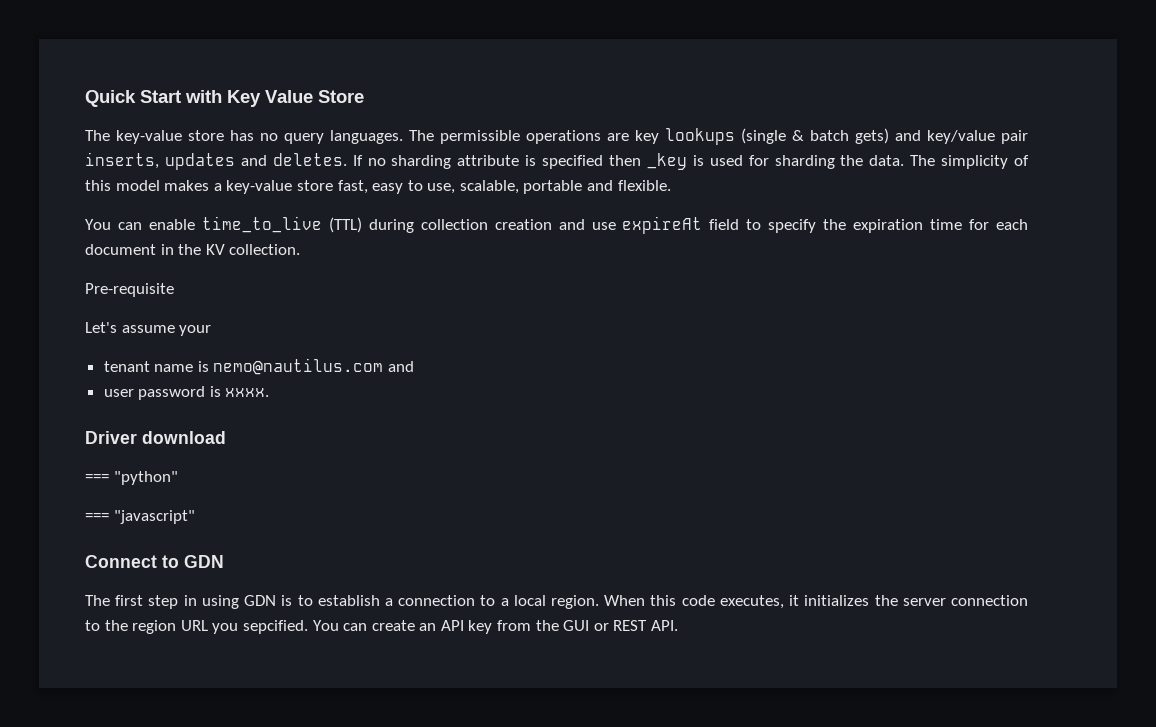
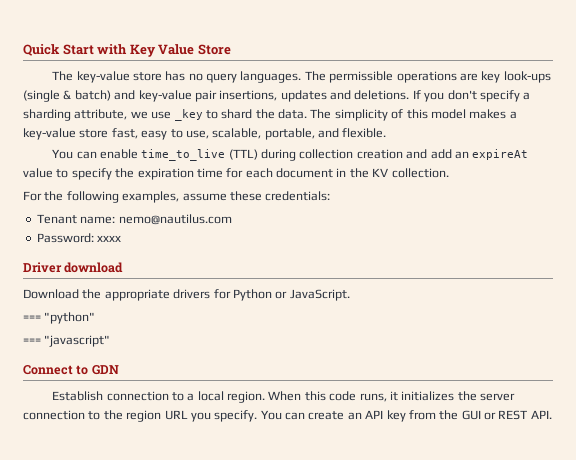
[665,128,735,145] lookups -> [503,71,551,83] look-ups
[810,128,1028,144] [85,152,835,170] batch gets) and key/value pair inserts, updates and deletes. If no sharding attribute is specified then _key is used for sharding -> [74,90,531,102] [23,109,253,121] batch) and key-value pair insertions, updates and deletions. If you don't specify a sharding attribute, we use _key to shard
[523,180,583,194] portable -> [264,128,315,140] portable,
[591,216,740,234] use expireAt field -> [430,149,529,160] [23,168,53,178] add an expireAt value
[85,283,174,297] [85,322,212,336] [103,358,415,375] [103,386,270,400] [85,431,226,444] Pre-requisite // Let's assume your // tenant name is nemo@nautilus.com and // user password is xxxx. // Driver download -> [23,191,331,203] [36,214,232,225] [36,233,122,243] [23,262,124,273] [23,289,350,301] For the following examples, assume these credentials: // Tenant name: nemo@nautilus.com // Password: xxxx // Driver download // Download the appropriate drivers for Python or JavaScript.
[85,595,393,609] The first step in using GDN is to establish a -> [52,391,104,401] Establish
[719,595,784,609] executes, -> [359,393,387,402] runs,
[242,620,308,634] sepcified. -> [214,410,258,422] specify.

